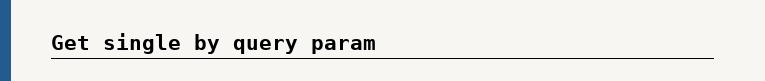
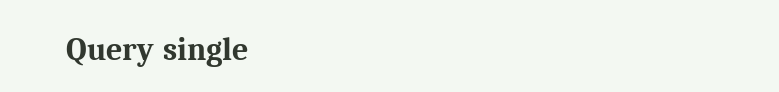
[51,33,376,54] Get single by query param -> [66,37,248,67] Query single

